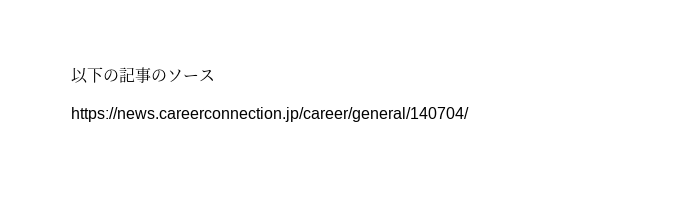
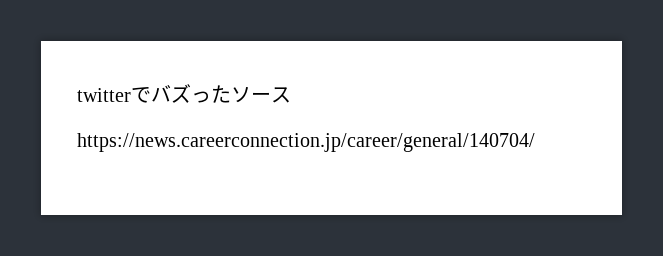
[71,67,167,84] 以下の記事の -> [77,84,231,103] twitterでバズった

